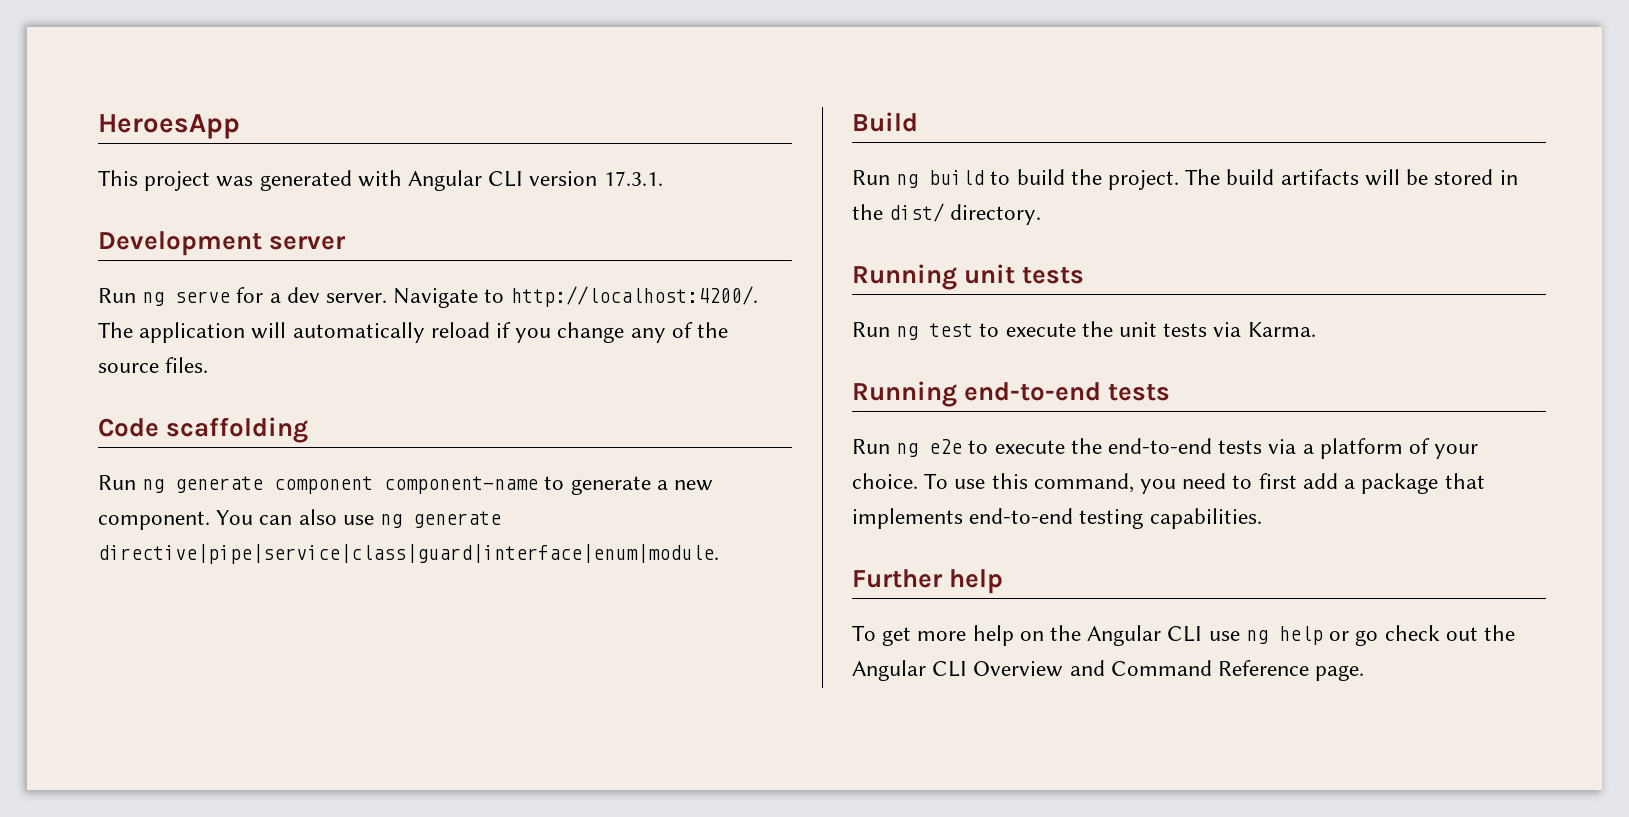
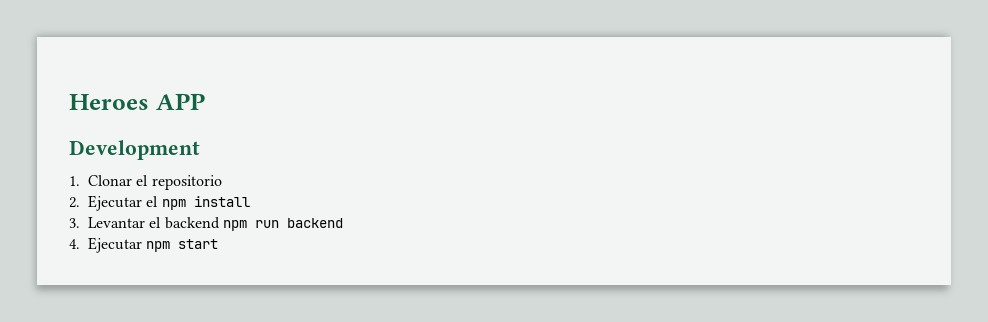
[98,114,240,139] [98,170,663,191] [98,231,347,256] [98,286,758,308] [98,322,729,343] [98,357,209,373] [98,417,309,443] [98,475,714,495] [98,509,502,530] [98,544,719,564] [852,112,918,132] [852,169,1518,190] [852,203,1042,225] [852,264,1085,290] [852,321,1316,340] [852,381,1171,407] [852,438,1479,459] [852,473,1485,494] [852,508,1262,529] [852,569,1004,594] [852,625,1515,646] [852,660,1365,681] HeroesApp // This project was generated with Angular CLI version 17.3.1. // Development server // Run ng serve for a dev server. Navigate to http://localhost:4200/. The application will automatically reload if you change any of the source files. // Code scaffolding // Run ng generate component component-name to generate a new component. You can also use ng generate directive|pipe|service|class|guard|interface|enum|module. // Build // Run ng build to build the project. The build artifacts will be stored in the dist/ directory. // Running unit tests // Run ng test to execute the unit tests via Karma. // Running end-to-end tests // Run ng e2e to execute the end-to-end tests via a platform of your choice. To use this command, you need to first add a package that implements end-to-end testing capabilities. // Further help // To get more help on the Angular CLI use ng help or go check out the Angular CLI Overview and Command Reference page. -> [69,93,205,110] [69,140,200,160] [69,175,222,190] [69,195,250,211] [69,217,343,231] [69,237,219,253] Heroes APP // Development // 1. Clonar el repositorio // 2. Ejecutar el npm install // 3. Levantar el backend npm run backend // 4. Ejecutar npm start

